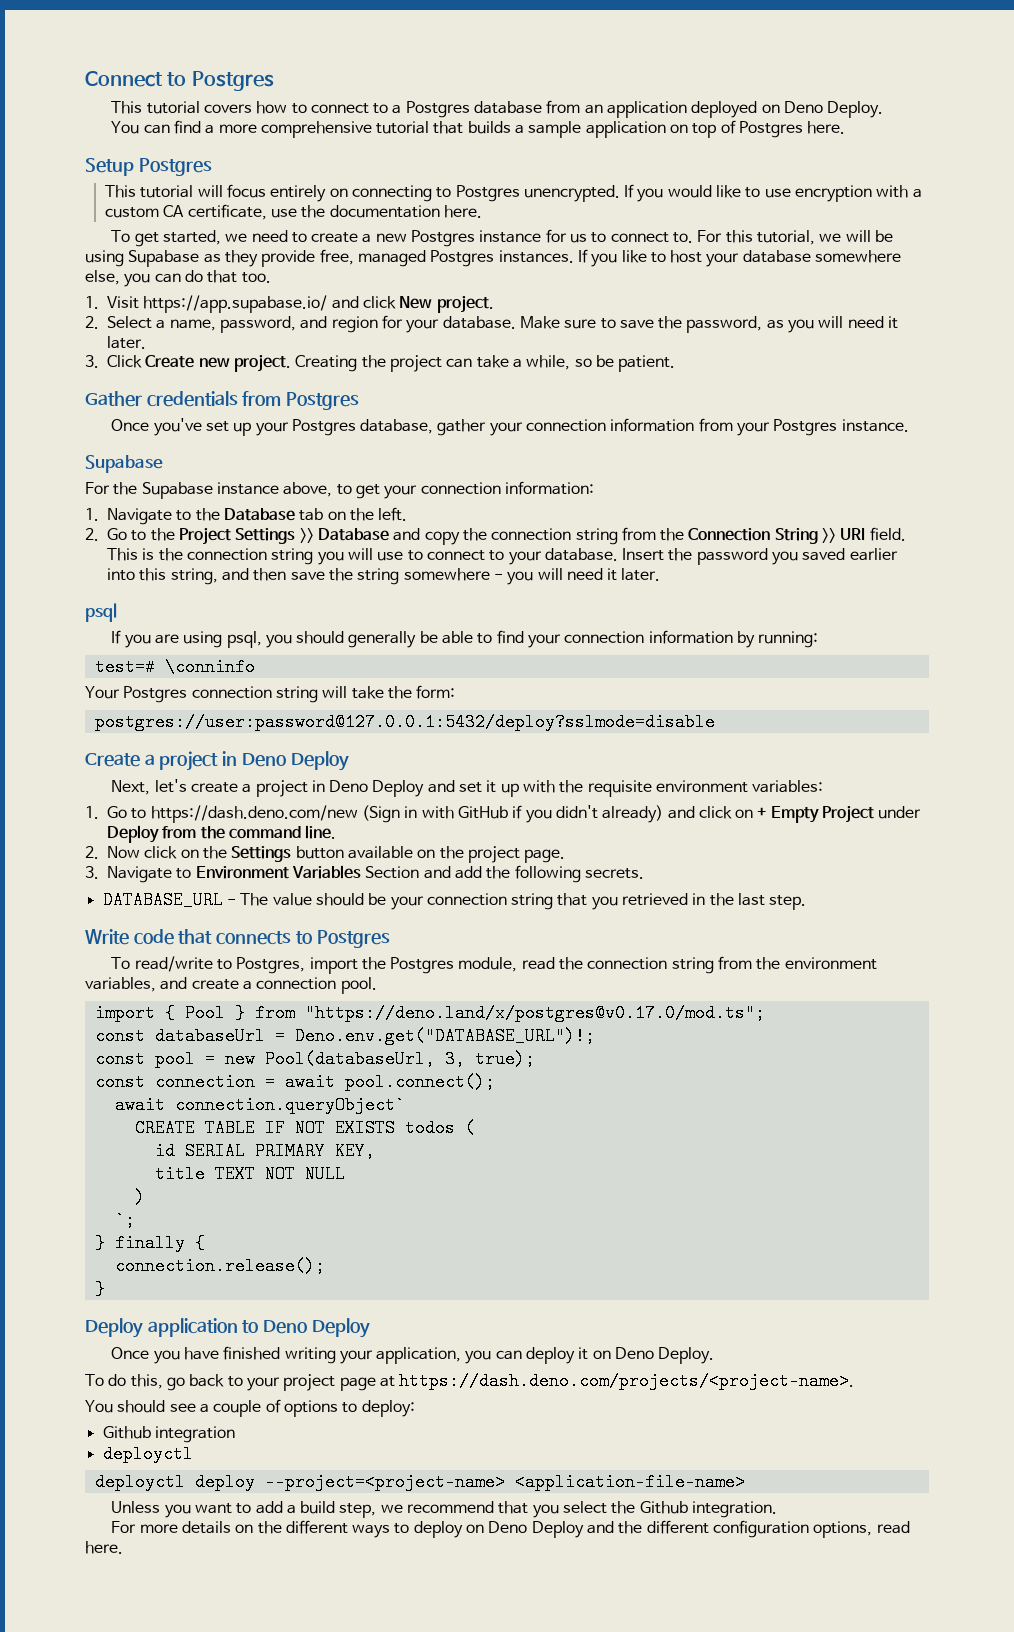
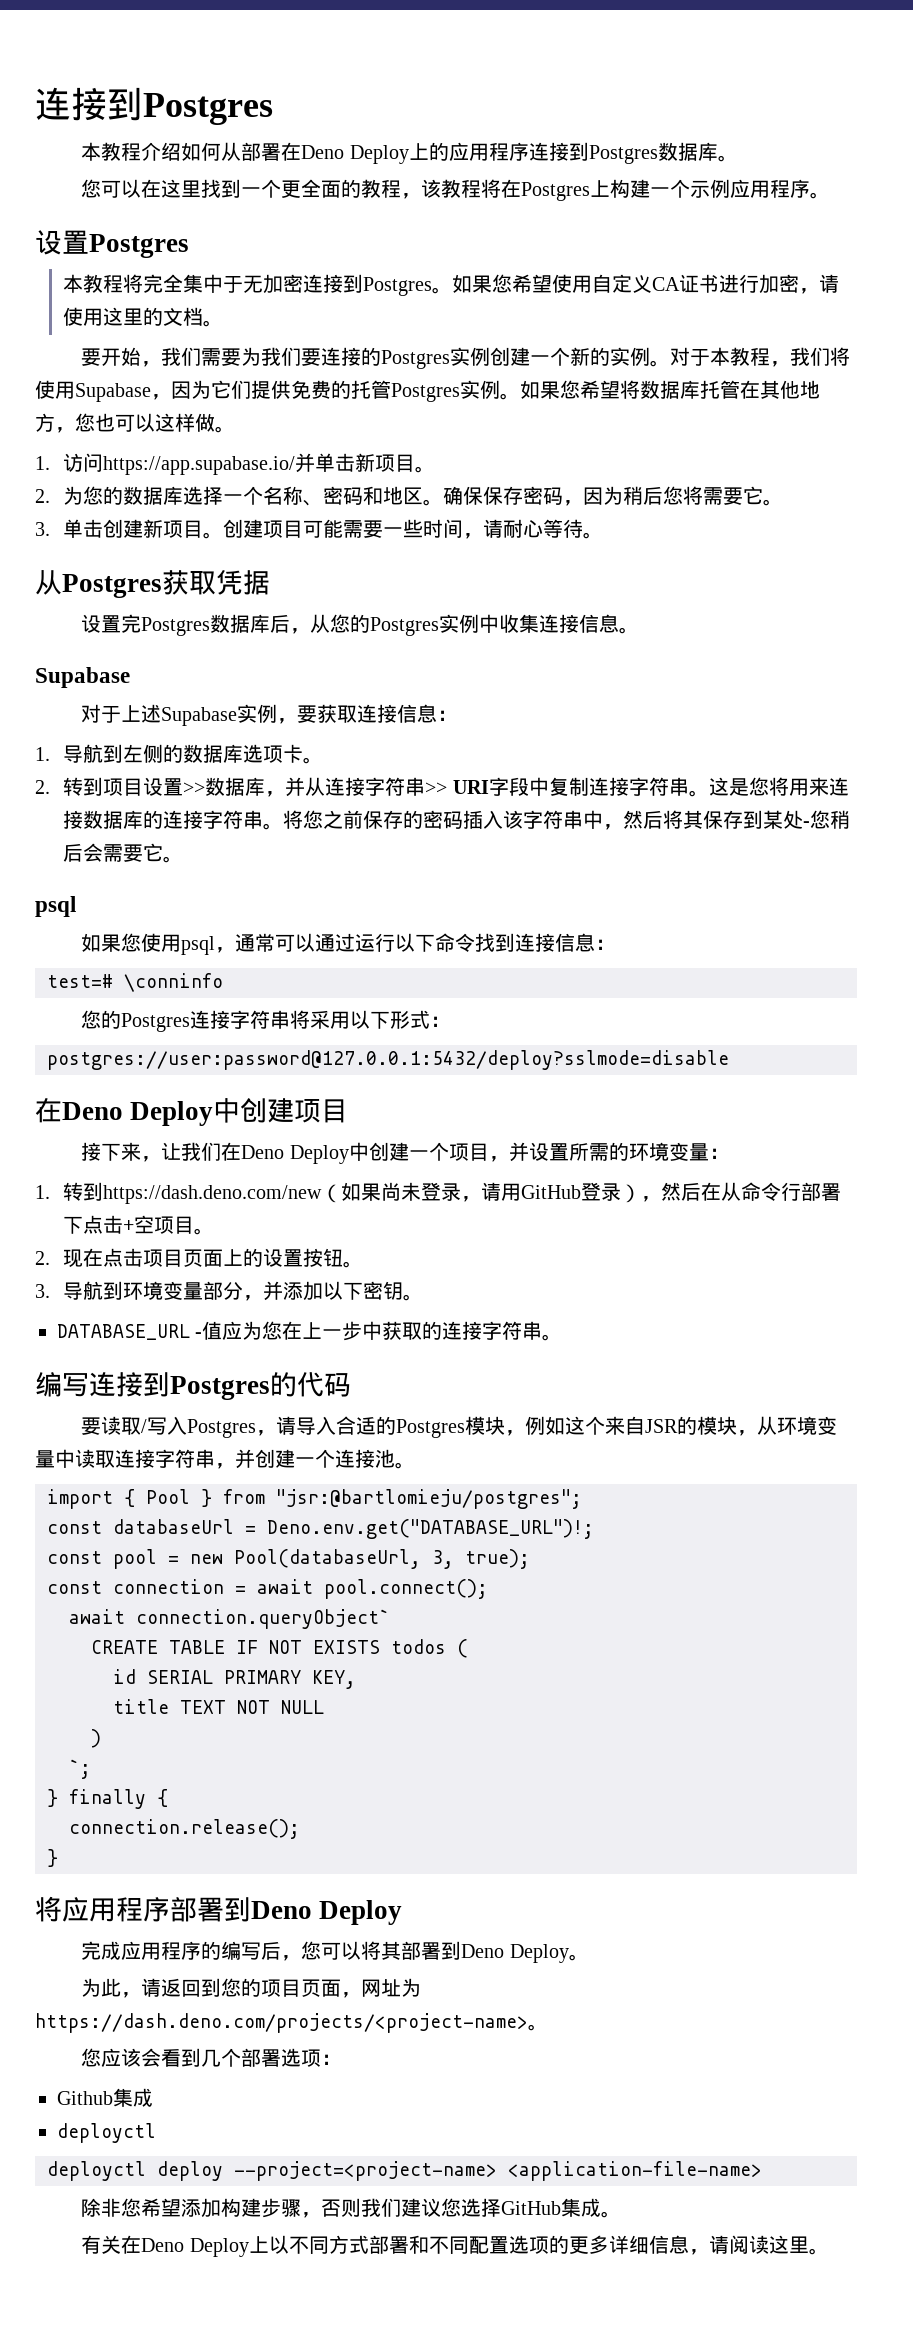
[85,71,274,91] [111,100,884,118] [111,120,846,138] [85,158,212,176] [104,184,922,202] [104,204,482,220] [111,229,893,247] [85,249,902,267] [85,270,271,287] [85,295,494,313] [85,315,899,333] [107,336,146,349] [85,354,676,372] [85,391,360,410] [111,418,909,436] [85,455,163,473] [85,481,594,499] [85,507,408,525] [85,527,906,545] [107,548,898,565] [107,568,661,585] [85,603,117,622] [111,630,819,648] [94,658,255,676] [85,685,456,703] [94,713,715,731] [85,751,349,771] [111,779,824,797] [85,805,922,823] [107,825,337,843] [85,846,566,863] [85,865,644,883] [102,891,807,910] [85,929,390,948] [111,956,877,974] [85,977,377,994] Connect to Postgres // This tutorial covers how to connect to a Postgres database from an application deployed on Deno Deploy. // You can find a more comprehensive tutorial that builds a sample application on top of Postgres here. // Setup Postgres // This tutorial will focus entirely on connecting to Postgres unencrypted. If you would like to use encryption with a custom CA certificate, use the documentation here. // To get started, we need to create a new Postgres instance for us to connect to. For this tutorial, we will be using Supabase as they provide free, managed Postgres instances. If you like to host your database somewhere else, you can do that too. // 1. Visit https://app.supabase.io/ and click New project. // 2. Select a name, password, and region for your database. Make sure to save the password, as you will need it later. // 3. Click Create new project. Creating the project can take a while, so be patient. // Gather credentials from Postgres // Once you've set up your Postgres database, gather your connection information from your Postgres instance. // Supabase // For the Supabase instance above, to get your connection information: // 1. Navigate to the Database tab on the left. // 2. Go to the Project Settings >> Database and copy the connection string from the Connection String >> URI field. This is the connection string you will use to connect to your database. Insert the password you saved earlier into this string, and then save the string somewhere - you will need it later. // psql // If you are using psql, you should generally be able to find your connection information by running: // test=# \conninfo // Your Postgres connection string will take the form: // postgres://user:password@127.0.0.1:5432/deploy?sslmode=disable // Create a project in Deno Deploy // Next, let's create a project in Deno Deploy and set it up with the requisite environment variables: // 1. Go to https://dash.deno.com/new (Sign in with GitHub if you didn't already) and click on + Empty Project under Deploy from the command line. // 2. Now click on the Settings button available on the project page. // 3. Navigate to Environment Variables Section and add the following secrets. // DATABASE_URL - The value should be your connection string that you retrieved in the last step. // Write code that connects to Postgres // To read/write to Postgres, import the Postgres module, read the connection string from the environment variables, and create a connection pool. -> [35,87,273,125] [81,142,738,164] [81,179,831,201] [35,230,189,258] [63,274,840,296] [63,307,224,327] [81,347,851,369] [35,380,820,402] [35,413,235,433] [35,453,436,475] [35,486,784,506] [35,519,604,539] [35,570,270,598] [81,614,640,636] [35,667,130,688] [81,704,458,726] [35,744,324,764] [35,777,849,797] [63,810,851,830] [63,843,184,863] [35,896,76,917] [81,933,616,955] [47,973,223,992] [81,1010,451,1032] [47,1050,729,1070] [35,1098,349,1126] [81,1142,729,1164] [35,1182,842,1204] [63,1215,215,1235] [35,1248,364,1268] [35,1281,424,1301] [57,1321,563,1341] [35,1372,351,1400] [81,1416,838,1438] [35,1449,415,1469] 连接到Postgres // 本教程介绍如何从部署在Deno Deploy上的应用程序连接到Postgres数据库。 // 您可以在这里找到一个更全面的教程，该教程将在Postgres上构建一个示例应用程序。 // 设置Postgres // 本教程将完全集中于无加密连接到Postgres。如果您希望使用自定义CA证书进行加密，请使用这里的文档。 // 要开始，我们需要为我们要连接的Postgres实例创建一个新的实例。对于本教程，我们将使用Supabase，因为它们提供免费的托管Postgres实例。如果您希望将数据库托管在其他地方，您也可以这样做。 // 1.访问https://app.supabase.io/并单击新项目。 // 2.为您的数据库选择一个名称、密码和地区。确保保存密码，因为稍后您将需要它。 // 3.单击创建新项目。创建项目可能需要一些时间，请耐心等待。 // 从Postgres获取凭据 // 设置完Postgres数据库后，从您的Postgres实例中收集连接信息。 // Supabase // 对于上述Supabase实例，要获取连接信息： // 1.导航到左侧的数据库选项卡。 // 2.转到项目设置>>数据库，并从连接字符串>> URI字段中复制连接字符串。这是您将用来连接数据库的连接字符串。将您之前保存的密码插入该字符串中，然后将其保存到某处-您稍后会需要它。 // psql // 如果您使用psql，通常可以通过运行以下命令找到连接信息： // test=# \conninfo // 您的Postgres连接字符串将采用以下形式： // postgres://user:password@127.0.0.1:5432/deploy?sslmode=disable // 在Deno Deploy中创建项目 // 接下来，让我们在Deno Deploy中创建一个项目，并设置所需的环境变量： // 1.转到https://dash.deno.com/new（如果尚未登录，请用GitHub登录），然后在从命令行部署下点击+空项目。 // 2.现在点击项目页面上的设置按钮。 // 3.导航到环境变量部分，并添加以下密钥。 // DATABASE_URL -值应为您在上一步中获取的连接字符串。 // 编写连接到Postgres的代码 // 要读取/写入Postgres，请导入合适的Postgres模块，例如这个来自JSR的模块，从环境变量中读取连接字符串，并创建一个连接池。
[304,1004,765,1022] "https://deno.land/x/postgres@v0.17.0/mod.ts"; -> [276,1489,582,1509] "jsr:@bartlomieju/postgres";
[85,1318,370,1338] [111,1346,715,1364] [85,1372,855,1391] [85,1399,415,1417] [102,1426,235,1443] Deploy application to Deno Deploy // Once you have finished writing your application, you can deploy it on Deno Deploy. // To do this, go back to your project page at https://dash.deno.com/projects/<project-name>. // You should see a couple of options to deploy: // Github integration -> [35,1896,403,1925] [81,1941,589,1963] [81,1978,422,1998] [35,2013,548,2033] [81,2048,342,2067] [57,2088,153,2107] 将应用程序部署到Deno Deploy // 完成应用程序的编写后，您可以将其部署到Deno Deploy。 // 为此，请返回到您的项目页面，网址为https://dash.deno.com/projects/<project-name>。 // 您应该会看到几个部署选项： // Github集成
[111,1501,778,1518] [111,1520,910,1538] [85,1541,123,1554] Unless you want to add a build step, we recommend that you select the Github integration. // For more details on the different ways to deploy on Deno Deploy and the different configuration options, read here. -> [81,2198,622,2218] [81,2235,829,2257] 除非您希望添加构建步骤，否则我们建议您选择GitHub集成。 // 有关在Deno Deploy上以不同方式部署和不同配置选项的更多详细信息，请阅读这里。

